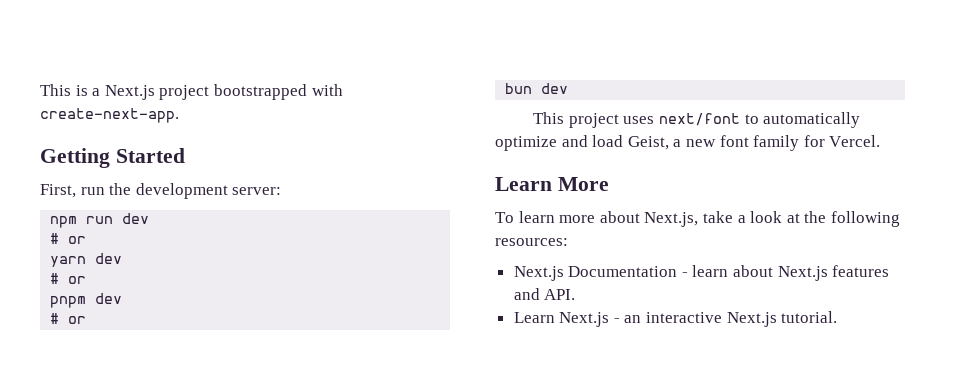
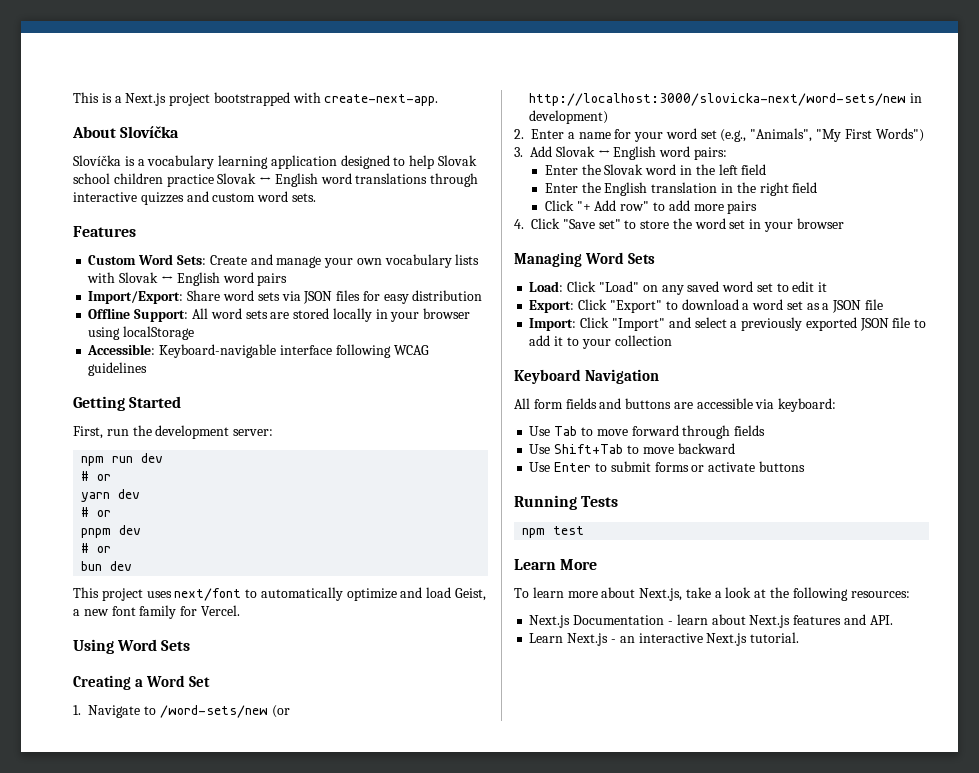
(179, 115) none -> [72,126,180,138] [73,155,478,169] [73,173,479,187] [73,191,316,205] [73,226,136,237] [88,254,480,268] [87,272,288,286] [88,290,483,304] [88,308,471,322] [88,326,195,340] [87,344,429,358] [88,362,148,376] // About Slovíčka // Slovíčka is a vocabulary learning application designed to help Slovak school children practice Slovak ↔ English word translations through interactive quizzes and custom word sets. // Features // Custom Word Sets: Create and manage your own vocabulary lists with Slovak ↔ English word pairs // Import/Export: Share word sets via JSON files for easy distribution // Offline Support: All word sets are stored locally in your browser using localStorage // Accessible: Keyboard-navigable interface following WCAG guidelines
(881, 141) none -> [73,639,191,654] [73,675,210,690] [73,705,290,718] [529,93,923,106] [529,110,609,124] [514,128,924,142] [514,146,727,160] [544,164,767,175] [544,182,818,196] [544,200,758,214] [514,218,844,232] [514,252,655,267] [529,281,828,295] [529,299,883,313] [529,317,927,331] [529,335,672,349] [514,369,659,384] [514,398,837,412] [529,425,766,439] [529,443,735,454] [529,461,805,472] [514,495,619,510] [522,526,585,538] // Using Word Sets // Creating a Word Set // 1. Navigate to /word-sets/new (or http://localhost:3000/slovicka-next/word-sets/new in development) // 2. Enter a name for your word set (e.g., "Animals", "My First Words") // 3. Add Slovak ↔ English word pairs: // Enter the Slovak word in the left field // Enter the English translation in the right field // Click "+ Add row" to add more pairs // 4. Click "Save set" to store the word set in your browser // Managing Word Sets // Load: Click "Load" on any saved word set to edit it // Export: Click "Export" to download a word set as a JSON file // Import: Click "Import" and select a previously exported JSON file to add it to your collection // Keyboard Navigation // All form fields and buttons are accessible via keyboard: // Use Tab to move forward through fields // Use Shift+Tab to move backward // Use Enter to submit forms or activate buttons // Running Tests // npm test

